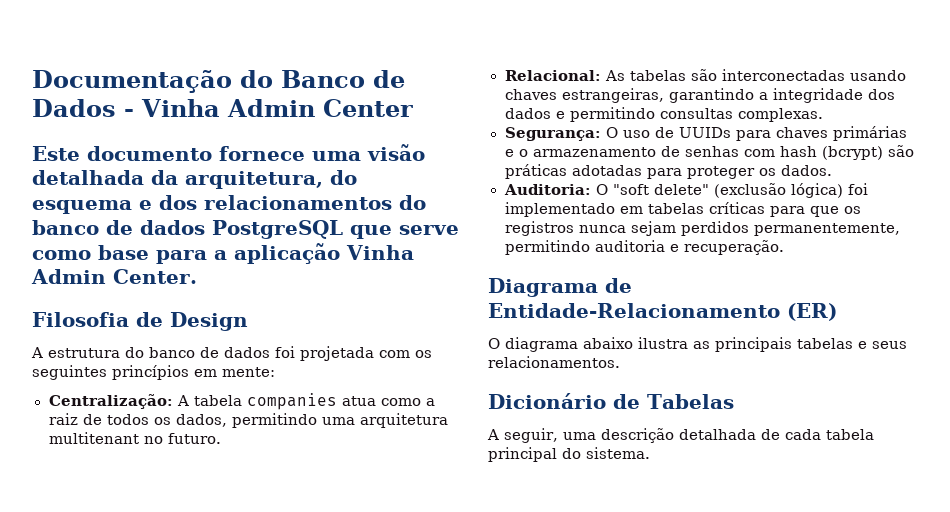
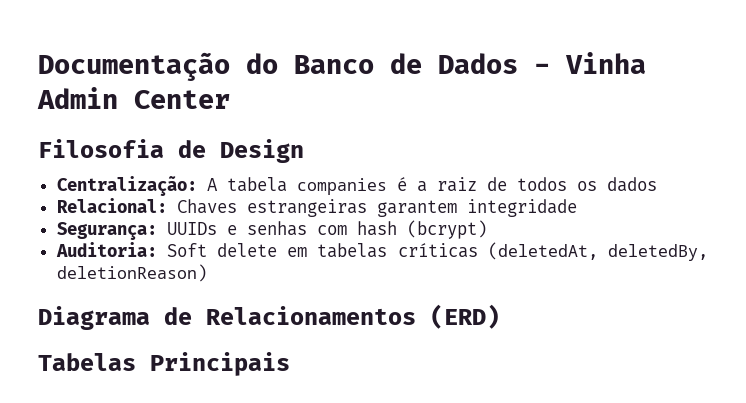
[32,144,425,161] [32,170,357,189] [32,195,426,214] [32,220,459,239] [32,243,414,264] [31,269,197,284] [32,312,248,331] [31,346,432,361] [32,365,275,380] Este documento fornece uma visão detalhada da arquitetura, do esquema e dos relacionamentos do banco de dados PostgreSQL que serve como base para a aplicação Vinha Admin Center. // Filosofia de Design // A estrutura do banco de dados foi projetada com os seguintes princípios em mente: -> [38,139,304,163] Filosofia de Design
[341,396,421,406] atua como -> [396,177,407,191] é
[175,413,448,428] [48,432,221,444] [504,69,906,81] [504,88,895,103] [504,107,823,122] [504,126,907,141] [504,145,914,160] [504,164,832,179] [503,183,868,198] [504,202,861,217] [504,221,900,236] [504,240,784,255] [488,278,632,297] [488,303,837,321] [488,337,907,352] [488,356,620,368] [488,393,734,409] [487,428,874,443] [488,447,650,462] dados, permitindo uma arquitetura multitenant no futuro. // Relacional: As tabelas são interconectadas usando chaves estrangeiras, garantindo a integridade dos dados e permitindo consultas complexas. // Segurança: O uso de UUIDs para chaves primárias e o armazenamento de senhas com hash (bcrypt) são práticas adotadas para proteger os dados. // Auditoria: O "soft delete" (exclusão lógica) foi implementado em tabelas críticas para que os registros nunca sejam perdidos permanentemente, permitindo auditoria e recuperação. // Diagrama de Entidade-Relacionamento (ER) // O diagrama abaixo ilustra as principais tabelas e seus relacionamentos. // Dicionário de Tabelas // A seguir, uma descrição detalhada de cada tabela principal do sistema. -> [606,177,657,192] [56,198,577,217] [56,220,487,240] [55,242,708,261] [56,264,207,282] [38,304,500,330] [38,352,290,376] dados // Relacional: Chaves estrangeiras garantem integridade // Segurança: UUIDs e senhas com hash (bcrypt) // Auditoria: Soft delete em tabelas críticas (deletedAt, deletedBy, deletionReason) // Diagrama de Relacionamentos (ERD) // Tabelas Principais

